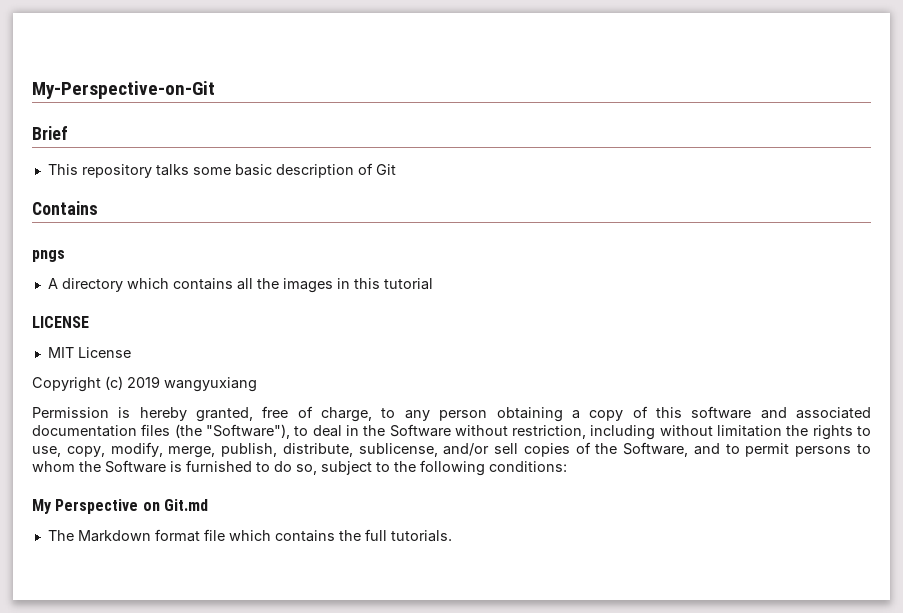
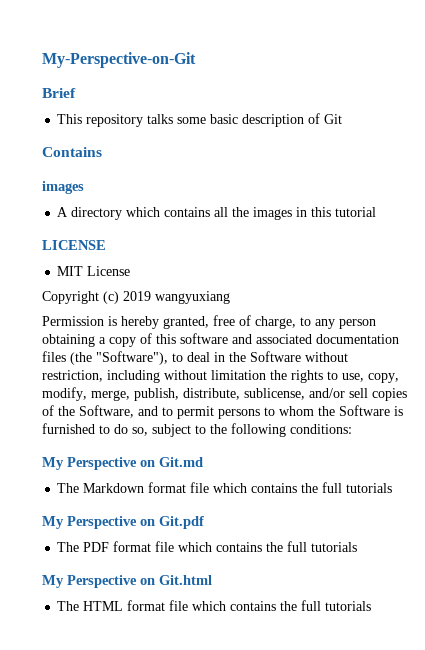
[32,250,65,262] pngs -> [42,181,84,194] images
[390,530,452,542] tutorials. -> [346,483,393,493] [42,516,204,529] [57,541,358,552] [42,575,212,588] [57,600,372,611] tutorials // My Perspective on Git.pdf // The PDF format file which contains the full tutorials // My Perspective on Git.html // The HTML format file which contains the full tutorials

